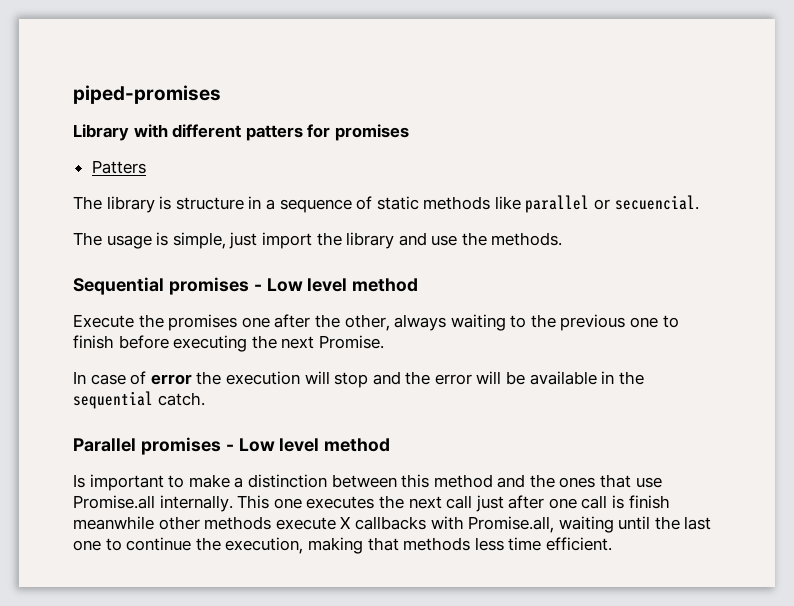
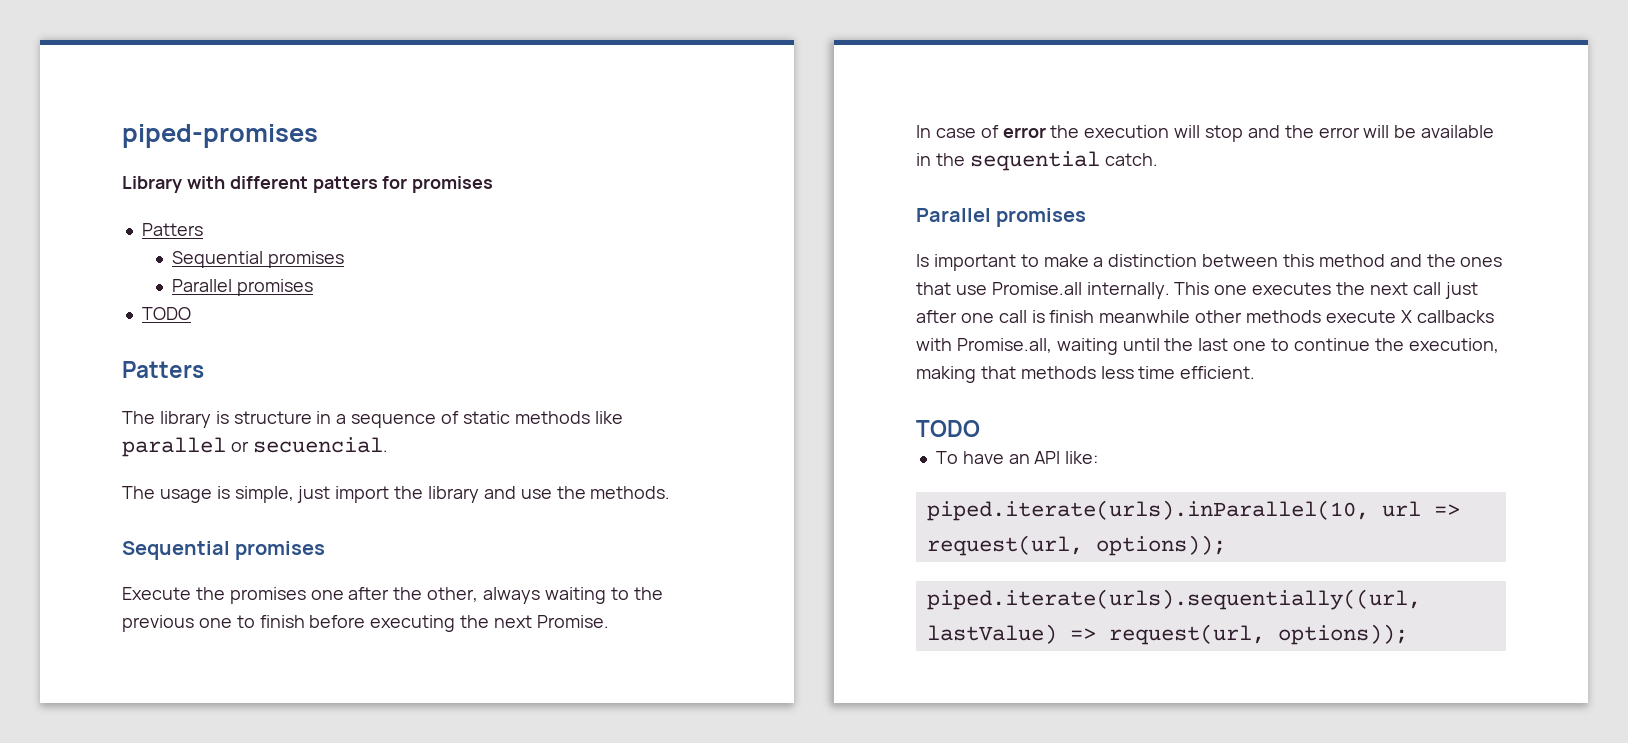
(146, 167) none -> [172,251,345,268] [172,279,314,296] [141,307,191,320] [122,361,204,378] // Sequential promises // Parallel promises // TODO // Patters
[253,278,419,292] - Low level method -> (326, 550) none
[225,438,391,452] - Low level method -> (1087, 217) none
(612, 544) none -> [916,420,980,437] [935,451,1099,464] [926,500,1460,521] [926,535,1226,556] [926,589,1421,610] [926,624,1408,645] // TODO // To have an API like: // piped.iterate(urls).inParallel(10, url => request(url, options)); // piped.iterate(urls).sequentially((url, lastValue) => request(url, options));

